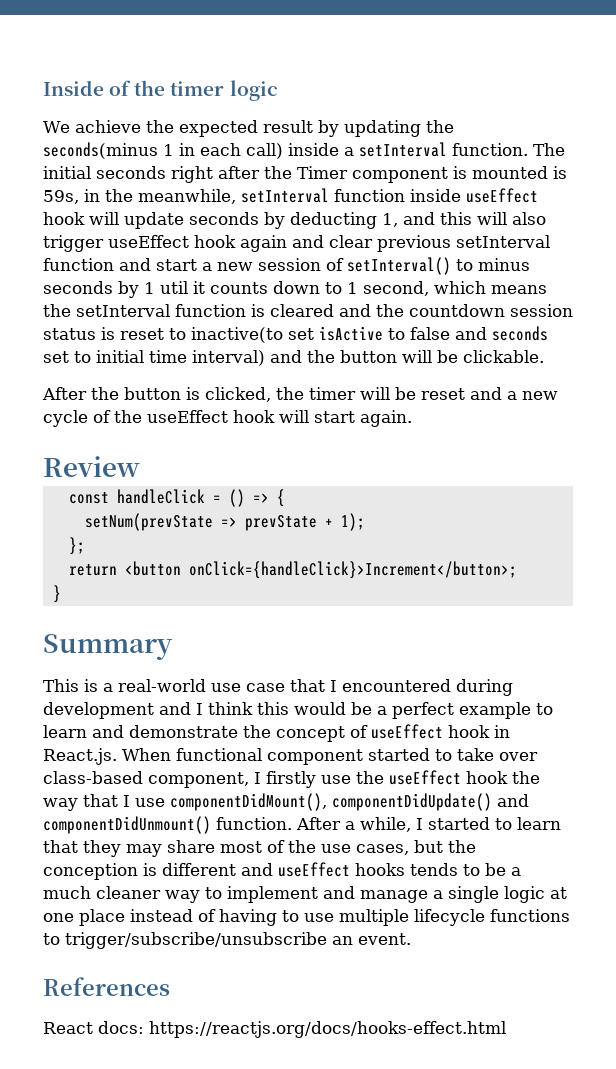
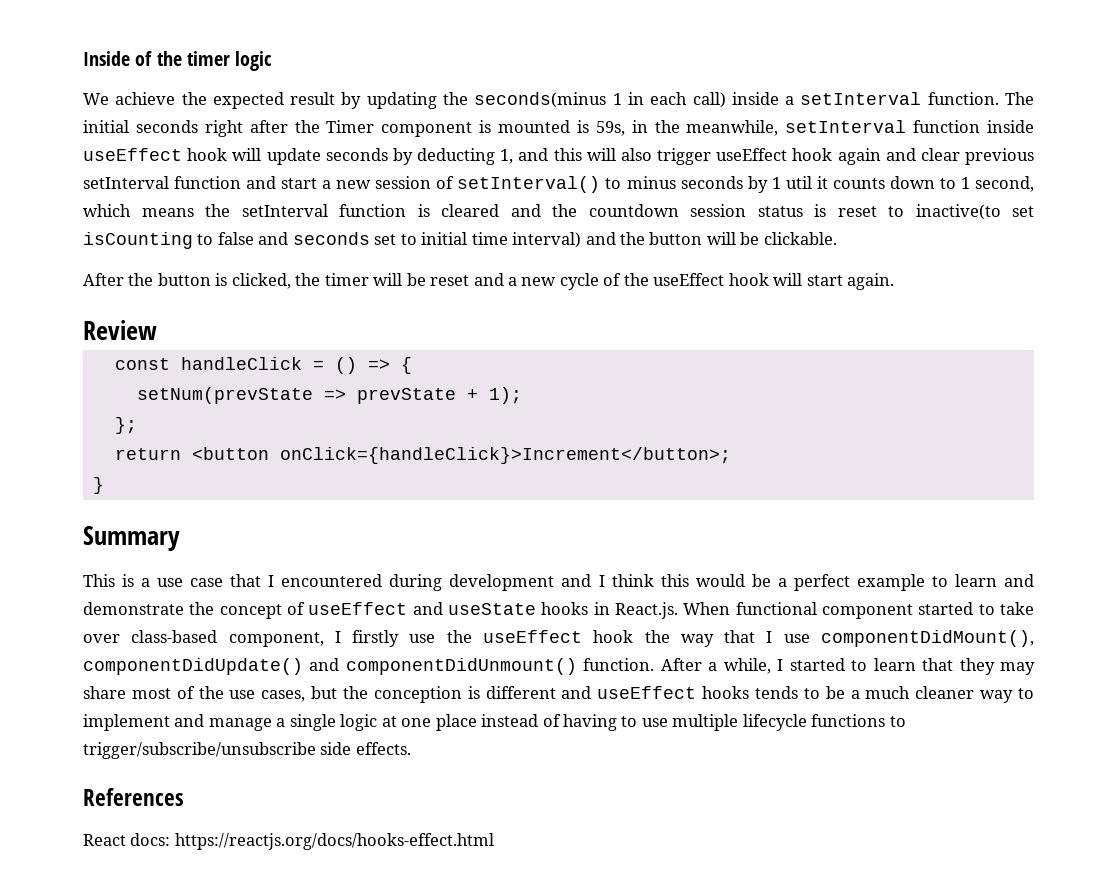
[319,326,383,341] isActive -> [83,232,193,249] isCounting
[118,679,206,692] real-world -> (151, 582) none
[448,725,490,738] hook -> [412,602,589,615] and useState hooks
[332,933,411,945] an event. -> [320,742,411,755] side effects.

